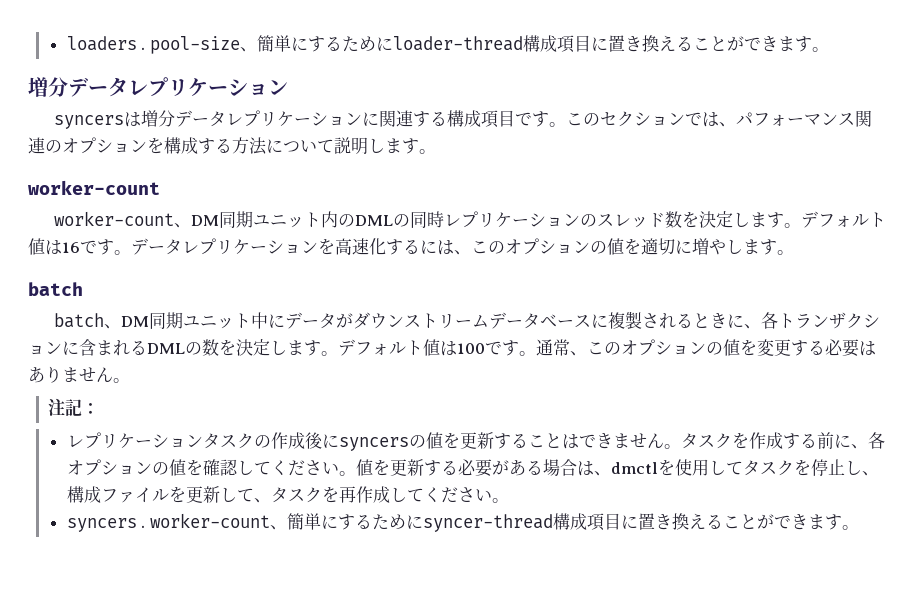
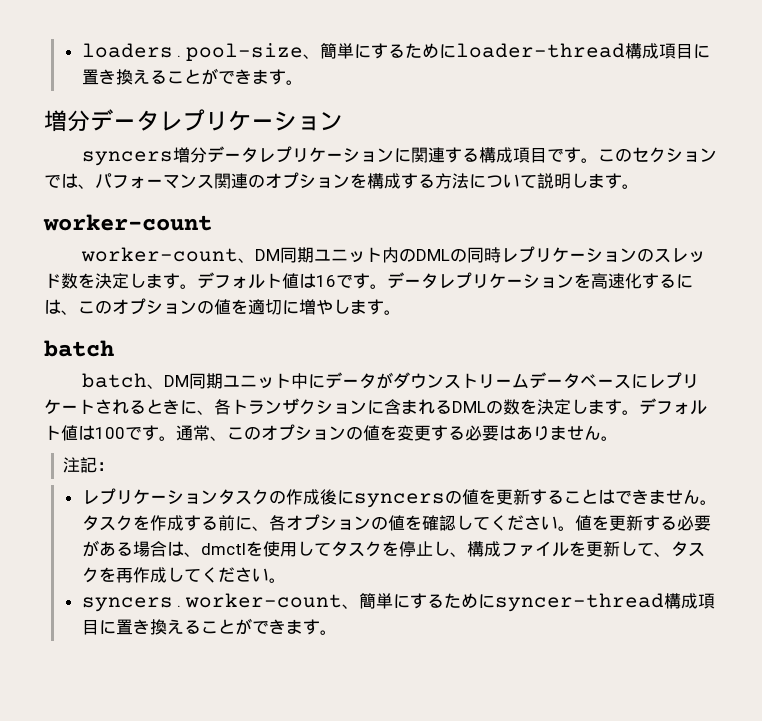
[123,112,141,127] は -> (174, 158) none
[607,311,642,329] 複製 -> [648,372,700,389] [44,399,95,414] レプリケート

